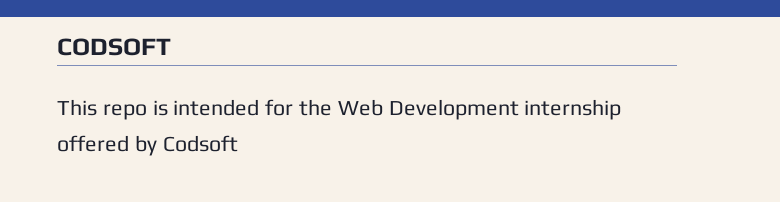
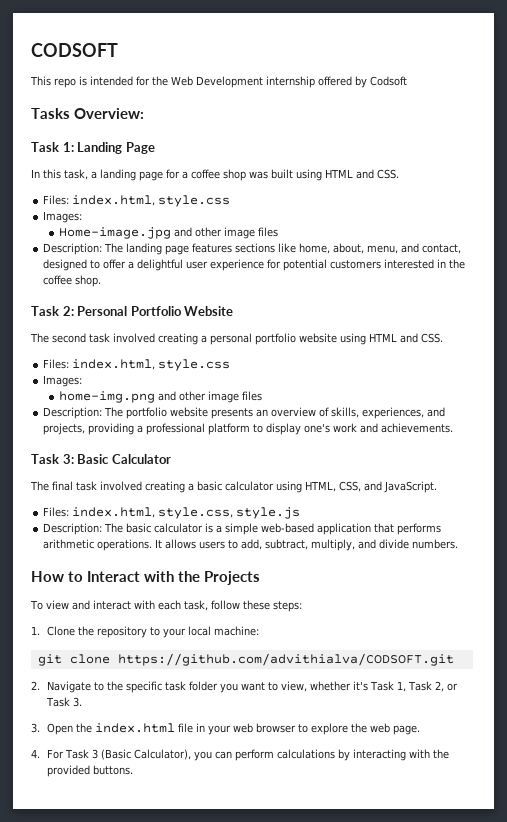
(238, 143) none -> [31,108,145,119] [31,142,155,154] [31,169,399,181] [43,195,231,207] [43,211,83,223] [58,227,278,239] [43,243,462,255] [43,259,466,271] [43,275,102,287] [31,306,234,316] [30,333,443,345] [43,359,231,371] [43,375,83,387] [58,391,262,403] [43,407,446,419] [43,423,454,435] [31,454,171,464] [30,481,437,493] [43,507,301,519] [43,523,442,535] [43,539,459,551] [31,571,261,585] [30,600,302,612] [31,626,259,638] [37,653,454,666] [31,681,458,693] [45,697,82,707] [31,723,420,735] [31,749,449,761] [46,765,133,777] // Tasks Overview: // Task 1: Landing Page // In this task, a landing page for a coffee shop was built using HTML and CSS. // Files: index.html, style.css // Images: // Home-image.jpg and other image files // Description: The landing page features sections like home, about, menu, and contact, designed to offer a delightful user experience for potential customers interested in the coffee shop. // Task 2: Personal Portfolio Website // The second task involved creating a personal portfolio website using HTML and CSS. // Files: index.html, style.css // Images: // home-img.png and other image files // Description: The portfolio website presents an overview of skills, experiences, and projects, providing a professional platform to display one's work and achievements. // Task 3: Basic Calculator // The final task involved creating a basic calculator using HTML, CSS, and JavaScript. // Files: index.html, style.css, style.js // Description: The basic calculator is a simple web-based application that performs arithmetic operations. It allows users to add, subtract, multiply, and divide numbers. // How to Interact with the Projects // To view and interact with each task, follow these steps: // 1. Clone the repository to your local machine: // git clone https://github.com/advithialva/CODSOFT.git // 2. Navigate to the specific task folder you want to view, whether it's Task 1, Task 2, or Task 3. // 3. Open the index.html file in your web browser to explore the web page. // 4. For Task 3 (Basic Calculator), you can perform calculations by interacting with the provided buttons.

